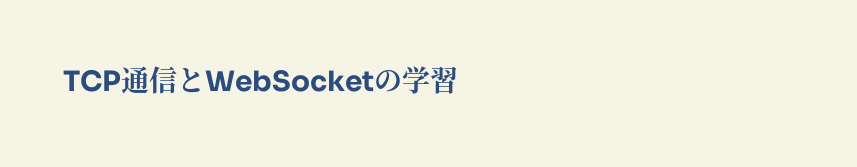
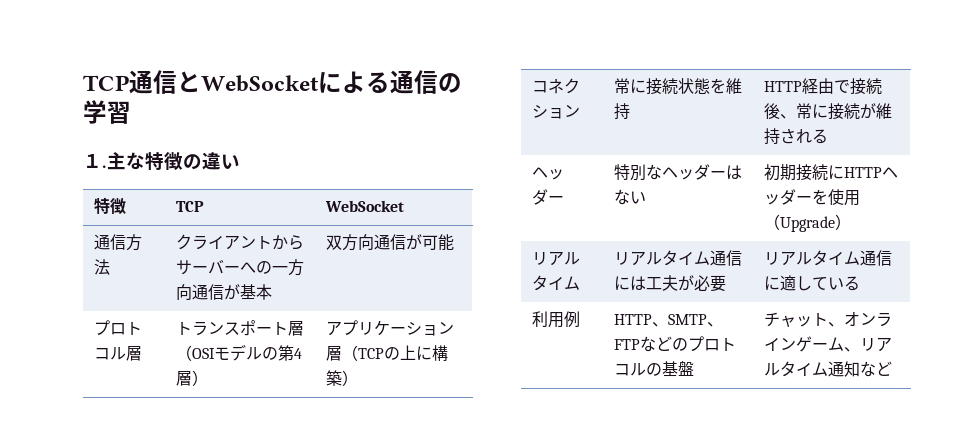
(374, 80) none -> [318,70,438,94] による通信
(458, 80) none -> [83,152,240,171] [94,197,127,215] [176,201,205,212] [325,200,405,212] [94,234,143,251] [94,259,111,275] [176,234,305,250] [176,259,305,276] [176,284,273,300] [326,234,455,251] [94,320,143,336] [94,346,143,361] [176,320,305,336] [176,344,303,361] [176,370,209,386] [326,320,455,336] [326,345,449,361] [326,370,359,386] [532,78,581,94] [532,105,581,119] [614,78,743,95] [614,103,631,120] [764,78,883,95] [764,103,893,120] [764,128,829,145] [532,167,565,180] [532,189,565,205] [614,164,743,181] [614,189,647,205] [764,164,899,181] [764,189,861,206] [764,214,852,232] [532,251,581,266] [532,275,581,291] [614,250,743,266] [614,275,727,292] [764,250,893,266] [764,275,861,291] [532,311,581,328] [614,314,724,327] [614,336,737,352] [614,361,695,377] [764,312,893,327] [764,336,893,352] [764,361,893,377] // １.主な特徴の違い // 特徴 | TCP | WebSocket // 通信方法 | クライアントからサーバーへの一方向通信が基本 | 双方向通信が可能 // プロトコル層 | トランスポート層（OSIモデルの第4層） | アプリケーション層（TCPの上に構築） // コネクション | 常に接続状態を維持 | HTTP経由で接続後、常に接続が維持される // ヘッダー | 特別なヘッダーはない | 初期接続にHTTPヘッダーを使用（Upgrade） // リアルタイム | リアルタイム通信には工夫が必要 | リアルタイム通信に適している // 利用例 | HTTP、SMTP、FTPなどのプロトコルの基盤 | チャット、オンラインゲーム、リアルタイム通知など

